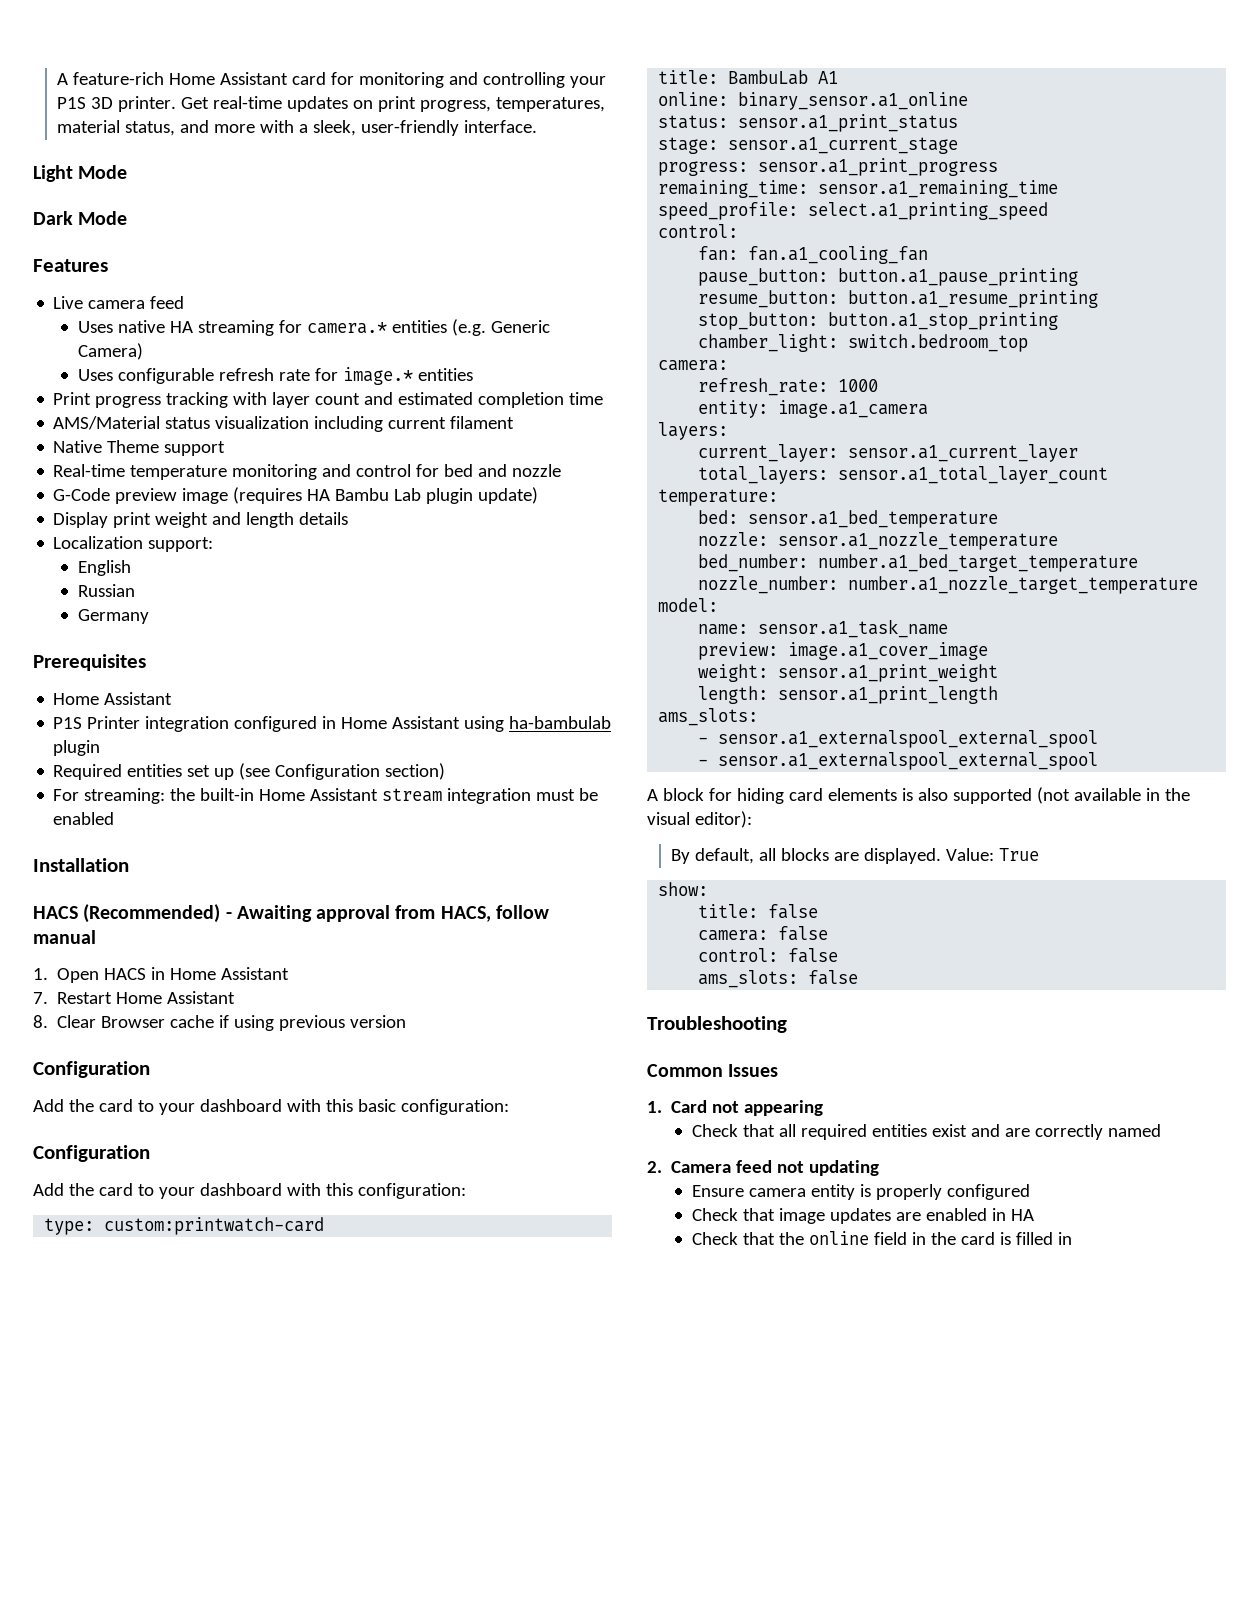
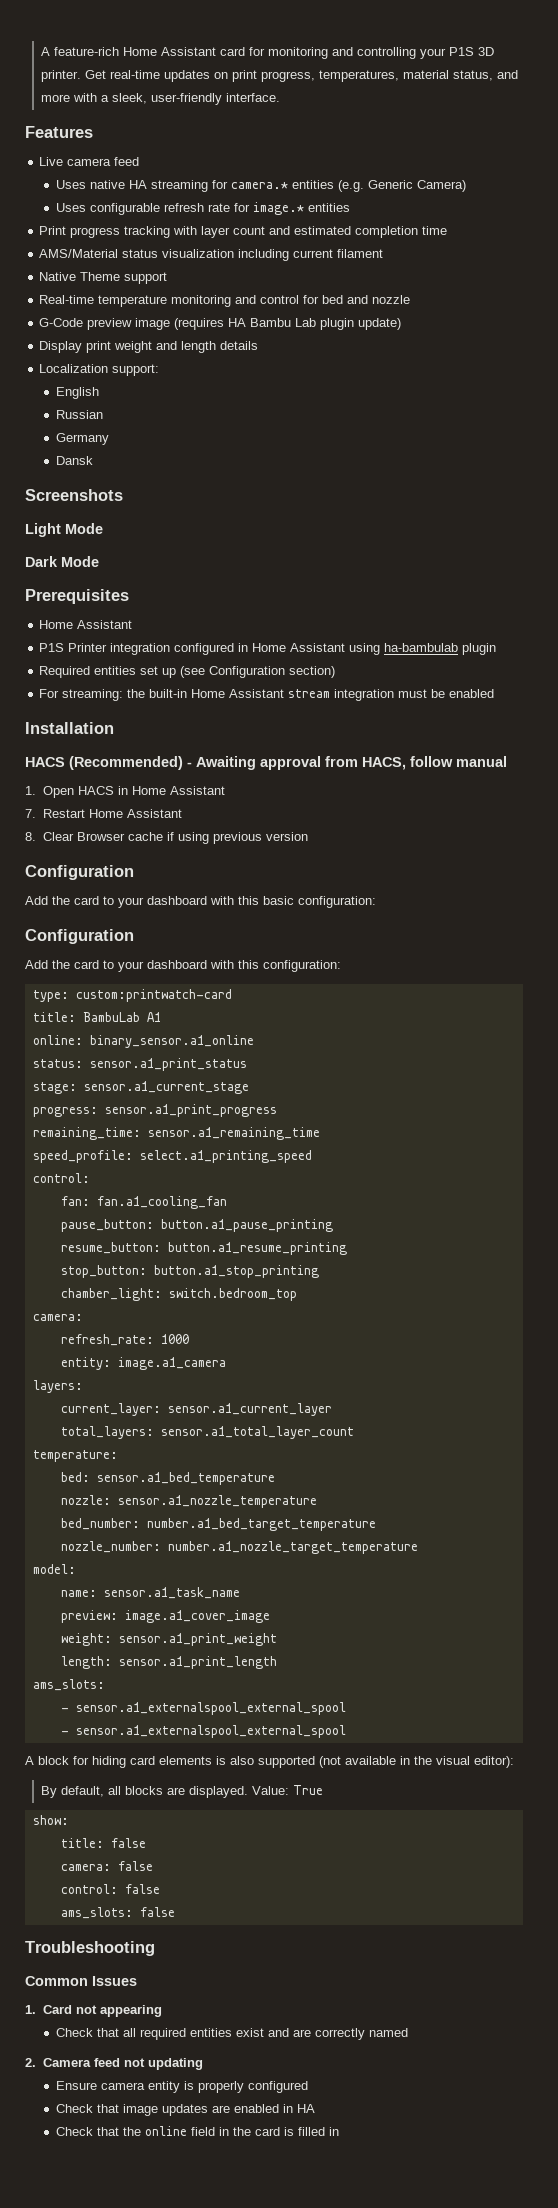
[33,165,128,182] [33,211,128,225] // Light Mode // Dark Mode -> (281, 97) none
(149, 616) none -> [55,456,93,465] [25,489,123,501] [25,523,103,537] [25,556,99,567] // Dansk // Screenshots // Light Mode // Dark Mode

